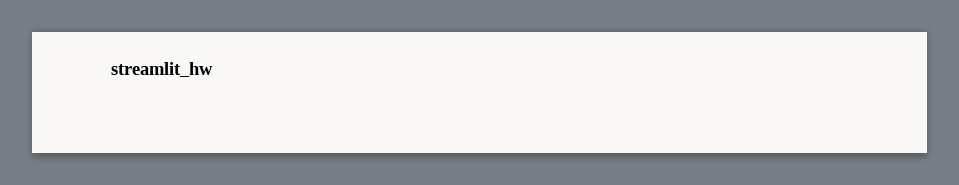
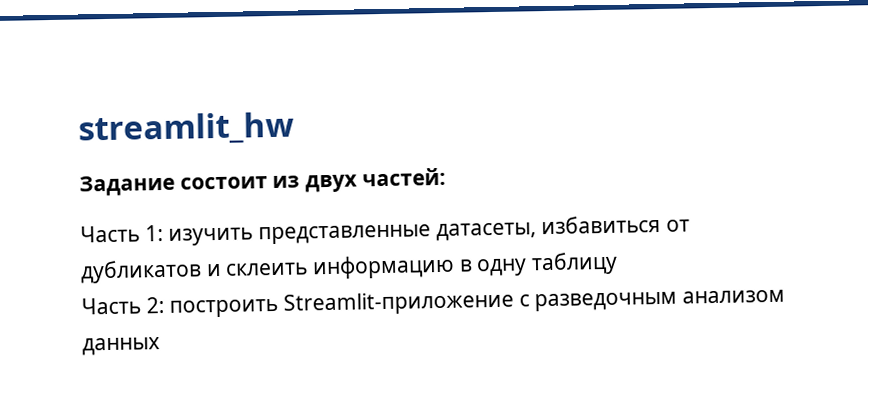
(213, 69) none -> [79,167,446,197] [80,214,691,246] [80,251,619,284] [81,289,786,318] [82,337,160,356] // Задание состоит из двух частей: // Часть 1: изучить представленные датасеты, избавиться от дубликатов и склеить информацию в одну таблицу // Часть 2: построить Streamlit-приложение с разведочным анализом данных

